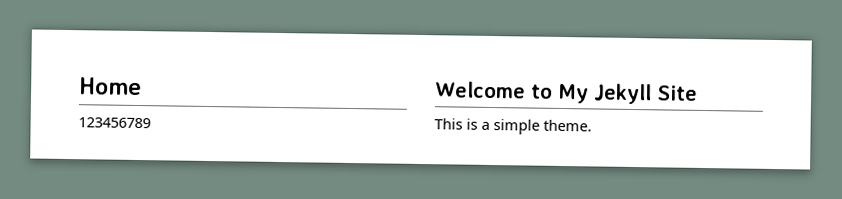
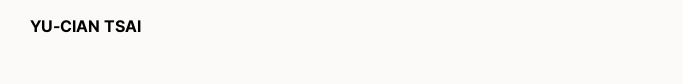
[79,77,142,96] [78,117,151,129] [435,81,698,105] [434,118,592,135] Home // 123456789 // Welcome to My Jekyll Site // This is a simple theme. -> [30,20,142,33] YU-CIAN TSAI

